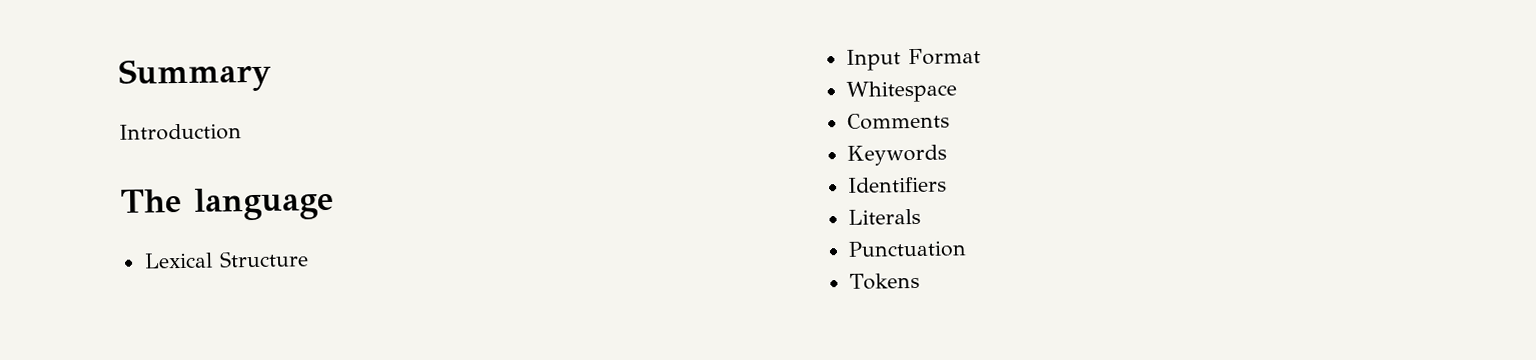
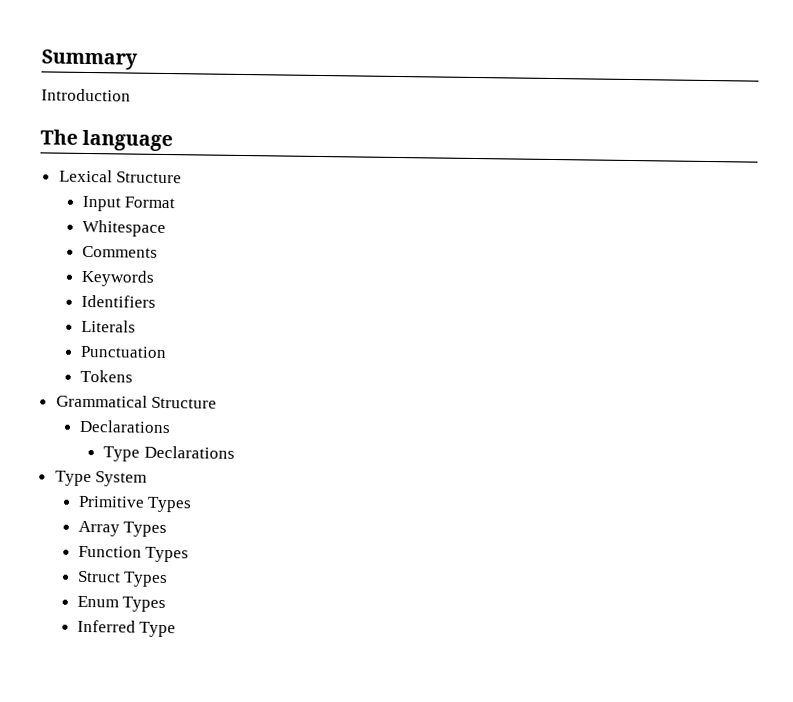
(921, 281) none -> [55,394,218,409] [78,419,171,434] [102,445,235,462] [54,470,148,487] [77,495,193,513] [77,520,168,538] [77,545,190,563] [76,570,169,588] [76,595,167,613] [76,619,177,638] // Grammatical Structure // Declarations // Type Declarations // Type System // Primitive Types // Array Types // Function Types // Struct Types // Enum Types // Inferred Type

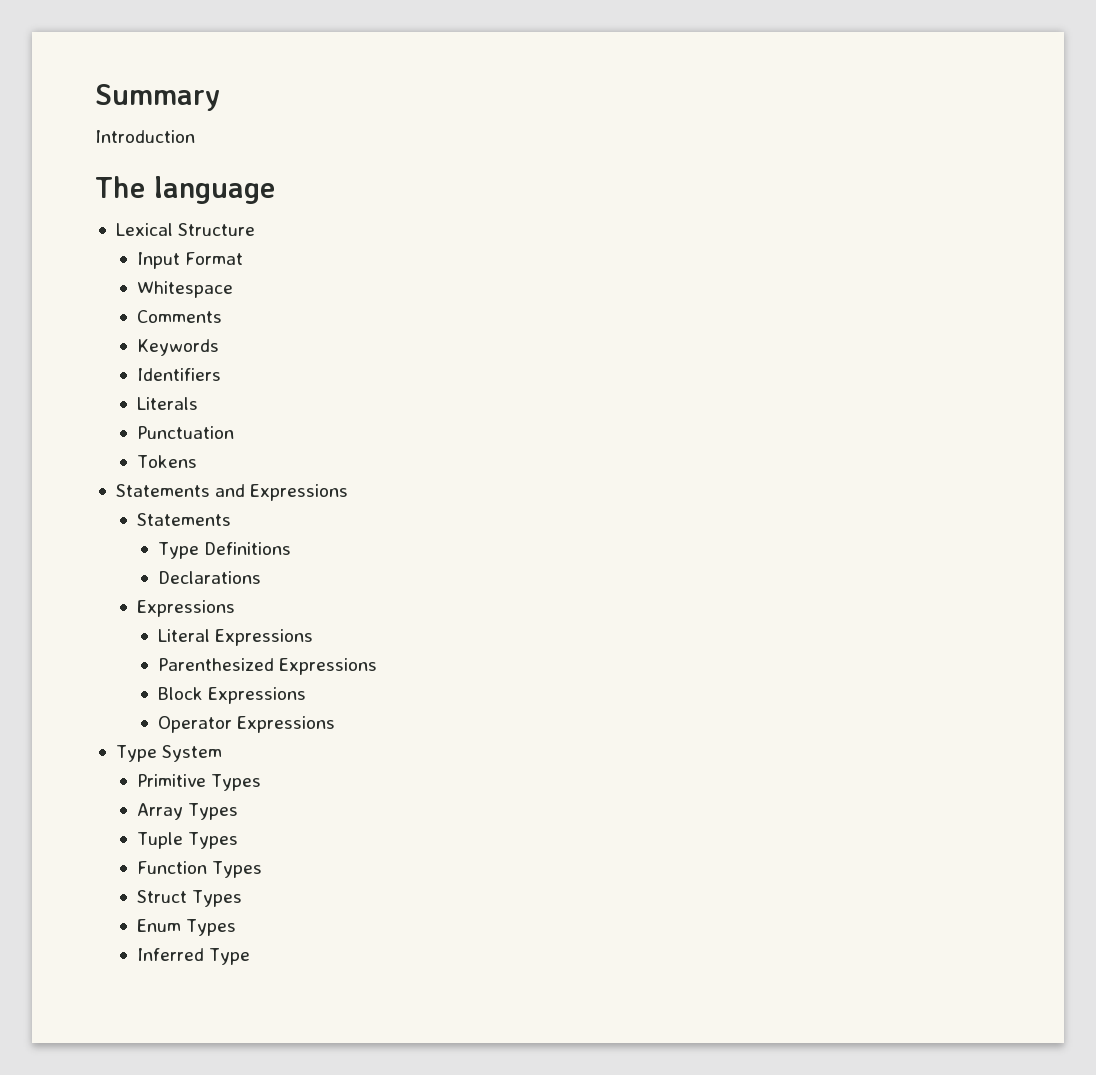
[55,394,218,409] [78,419,171,434] [102,445,235,462] Grammatical Structure // Declarations // Type Declarations -> [115,484,349,501] [137,513,232,526] [158,542,292,559] [158,571,262,584] [137,600,236,617] [158,629,314,646] [158,658,378,675] [158,687,307,704] [158,716,336,733] Statements and Expressions // Statements // Type Definitions // Declarations // Expressions // Literal Expressions // Parenthesized Expressions // Block Expressions // Operator Expressions
(168, 529) none -> [137,832,239,849] // Tuple Types

